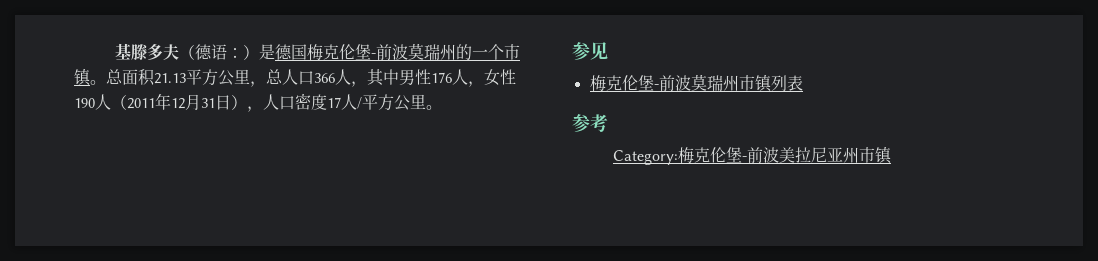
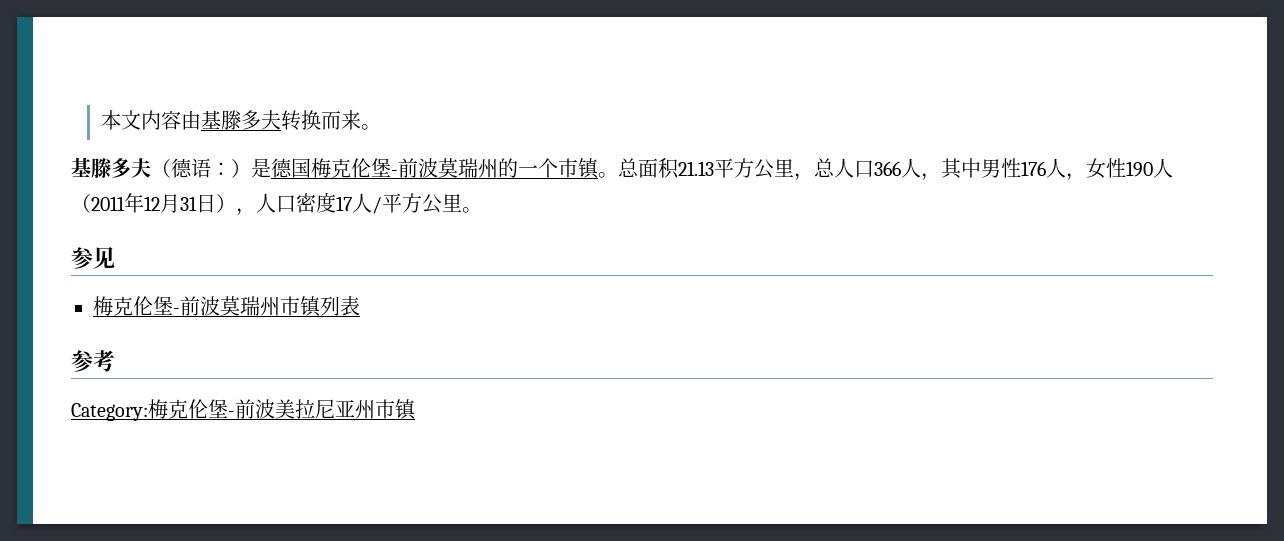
(114, 51) none -> [101,110,382,131] 本文内容由基滕多夫转换而来。 //

